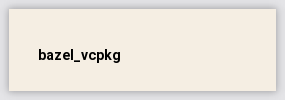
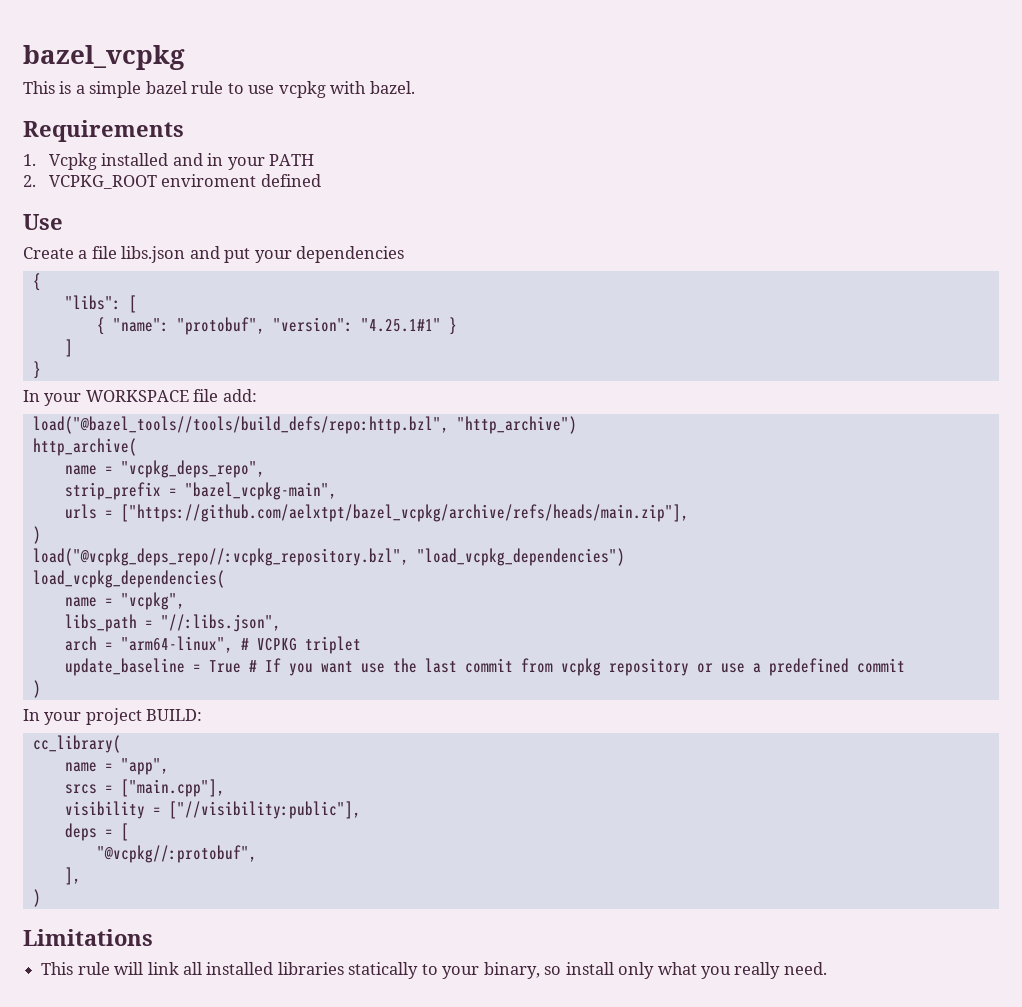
(121, 56) none -> [23,81,415,98] [23,120,184,142] [23,153,315,170] [23,174,321,189] [23,214,63,230] [23,246,405,263] [32,273,41,291] [64,295,137,313] [96,317,457,335] [64,339,73,357] [32,361,41,379] [23,389,257,406] [32,416,577,434] [32,438,137,456] [64,460,265,478] [64,482,337,500] [64,504,689,522] [32,526,41,544] [32,548,625,566] [32,570,225,588] [64,592,185,610] [64,614,281,632] [64,636,361,654] [64,658,905,676] [32,680,41,698] [23,708,203,725] [32,735,121,753] [64,758,169,775] [64,779,225,797] [64,801,361,819] [64,823,129,841] [96,845,257,863] [64,867,81,885] [32,889,41,907] [23,929,153,946] [41,962,827,979] // This is a simple bazel rule to use vcpkg with bazel. // Requirements // 1. Vcpkg installed and in your PATH // 2. VCPKG_ROOT enviroment defined // Use // Create a file libs.json and put your dependencies // { // "libs": [ // { "name": "protobuf", "version": "4.25.1#1" } // ] // } // In your WORKSPACE file add: // load("@bazel_tools//tools/build_defs/repo:http.bzl", "http_archive") // http_archive( // name = "vcpkg_deps_repo", // strip_prefix = "bazel_vcpkg-main", // urls = ["https://github.com/aelxtpt/bazel_vcpkg/archive/refs/heads/main.zip"], // ) // load("@vcpkg_deps_repo//:vcpkg_repository.bzl", "load_vcpkg_dependencies") // load_vcpkg_dependencies( // name = "vcpkg", // libs_path = "//:libs.json", // arch = "arm64-linux", # VCPKG triplet // update_baseline = True # If you want use the last commit from vcpkg repository or use a predefined commit // ) // In your project BUILD: // cc_library( // name = "app", // srcs = ["main.cpp"], // visibility = ["//visibility:public"], // deps = [ // "@vcpkg//:protobuf", // ], // ) // Limitations // This rule will link all installed libraries statically to your binary, so install only what you really need.

